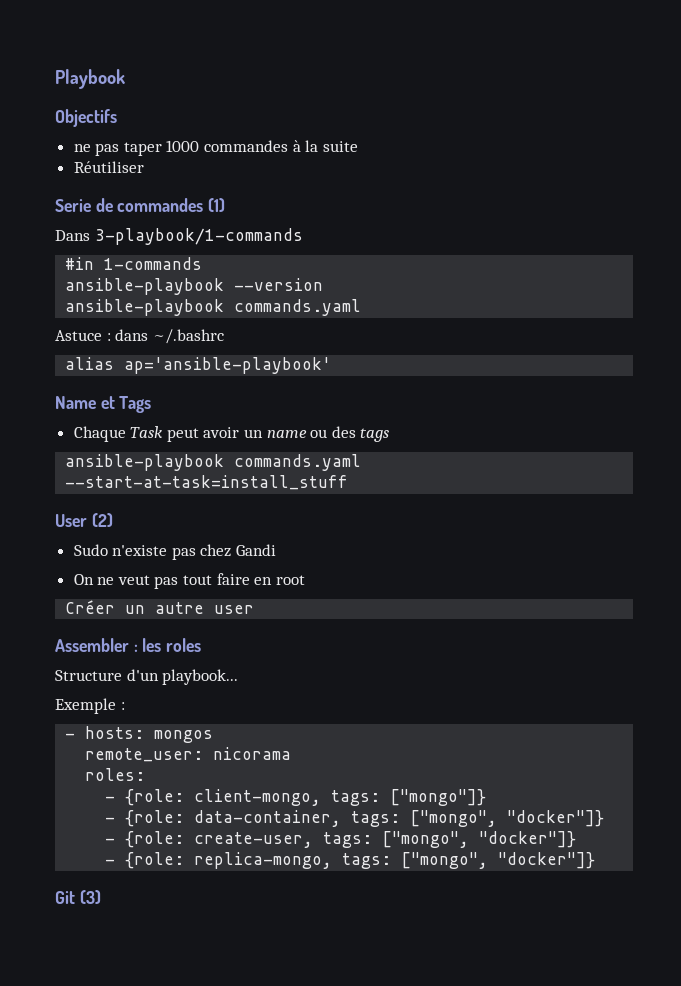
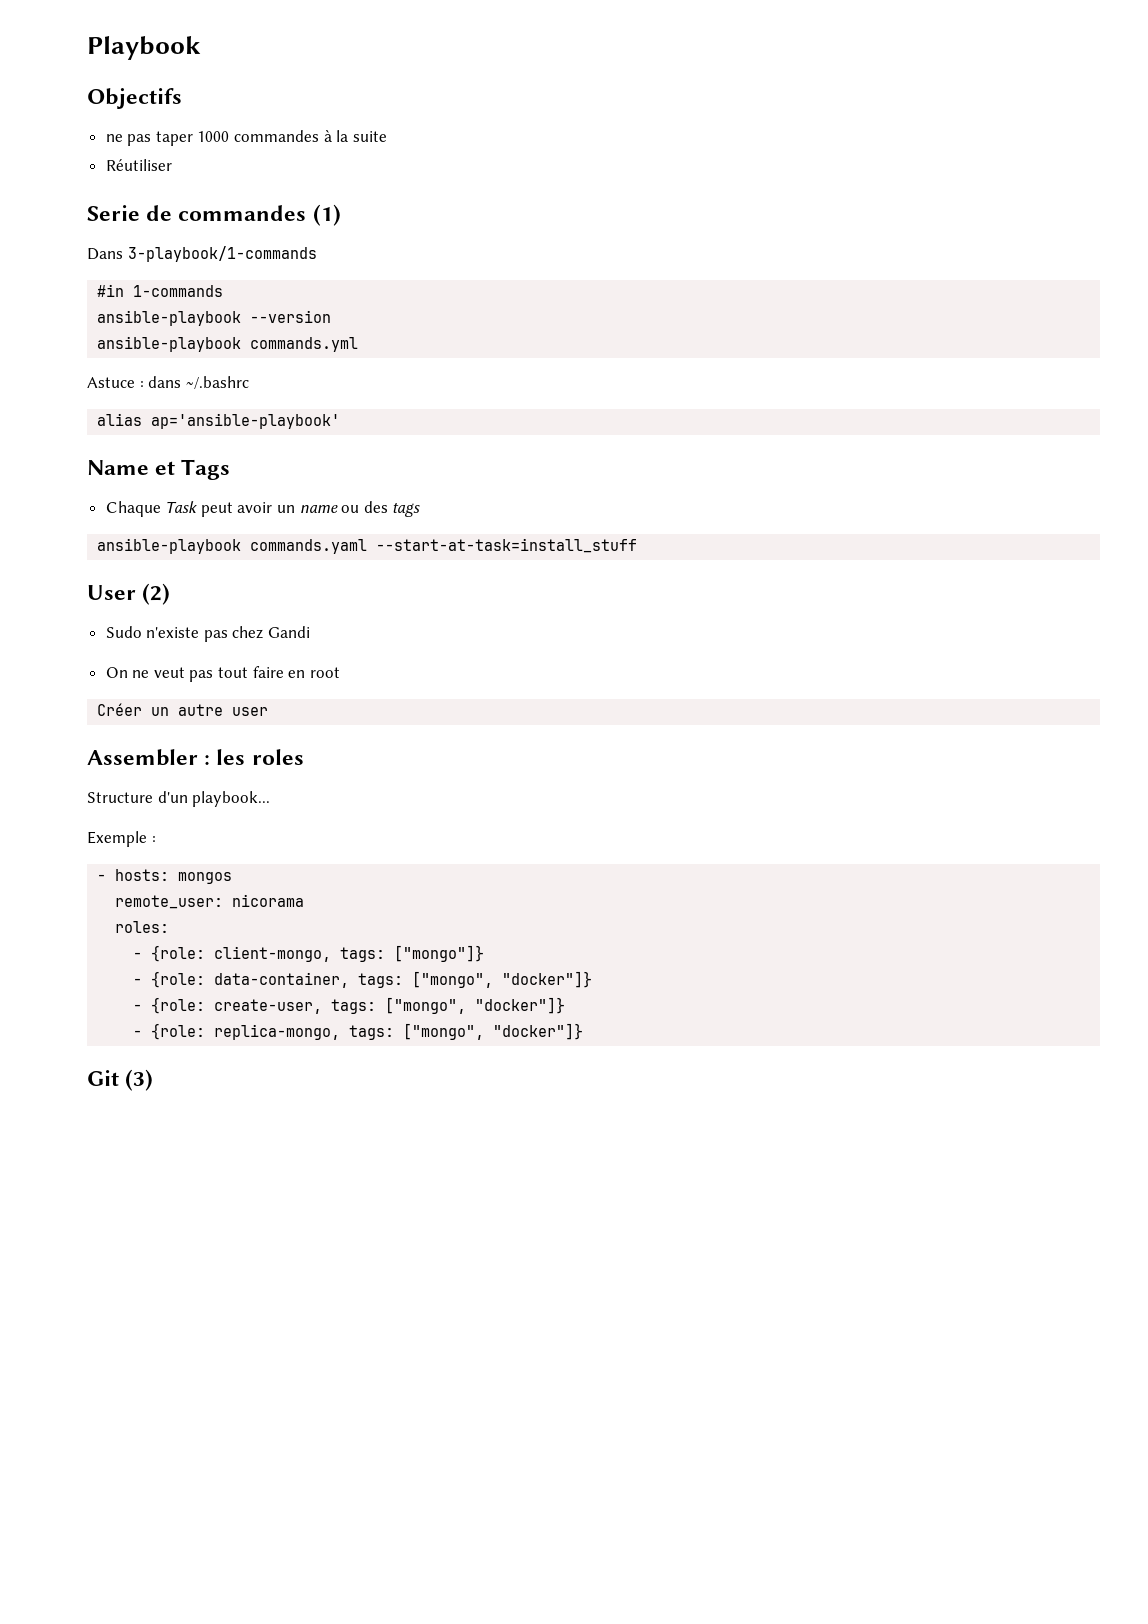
[234,299,362,316] commands.yaml -> [250,337,359,352] commands.yml

